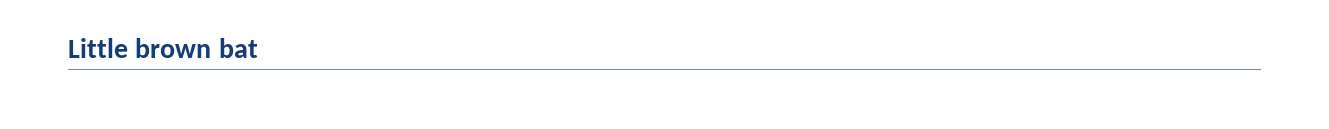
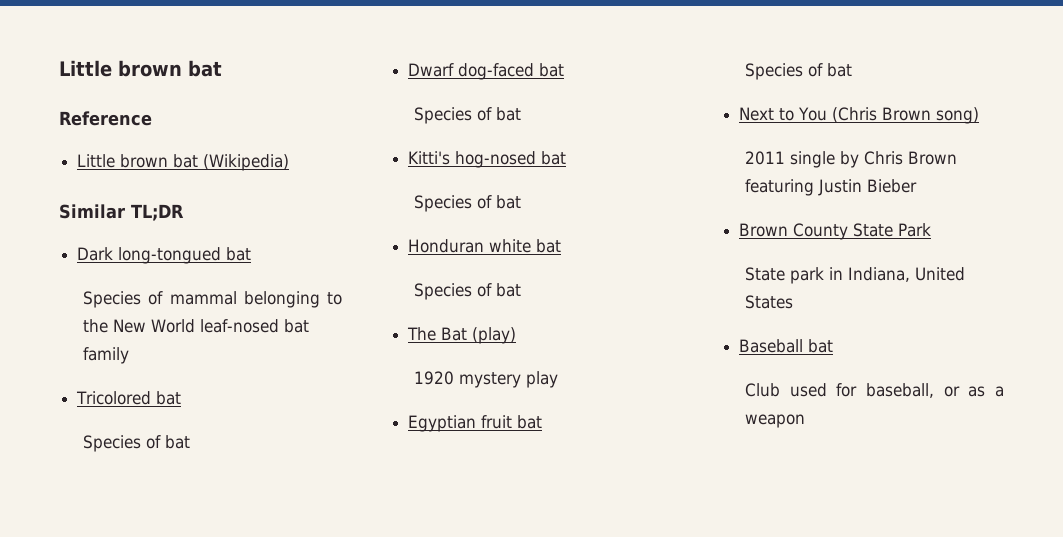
[68,38,258,58] Little brown bat -> [59,60,222,77] [59,111,152,126] [77,154,290,171] [59,204,184,221] [77,247,252,264] [83,291,342,308] [83,319,310,333] [83,347,130,364] [76,391,182,405] [83,435,191,452] [408,63,565,80] [414,107,522,124] [408,151,567,168] [414,195,522,212] [408,239,562,253] [414,283,522,300] [407,327,517,344] [414,371,559,388] [408,415,543,432] [745,63,853,80] [739,107,980,124] [745,151,958,168] [745,179,918,196] [739,223,932,240] [745,267,966,284] [745,295,794,309] [739,339,834,353] [745,383,1004,398] [745,414,806,428] Little brown bat // Reference // Little brown bat (Wikipedia) // Similar TL;DR // Dark long-tongued bat // Species of mammal belonging to the New World leaf-nosed bat family // Tricolored bat // Species of bat // Dwarf dog-faced bat // Species of bat // Kitti's hog-nosed bat // Species of bat // Honduran white bat // Species of bat // The Bat (play) // 1920 mystery play // Egyptian fruit bat // Species of bat // Next to You (Chris Brown song) // 2011 single by Chris Brown featuring Justin Bieber // Brown County State Park // State park in Indiana, United States // Baseball bat // Club used for baseball, or as a weapon

